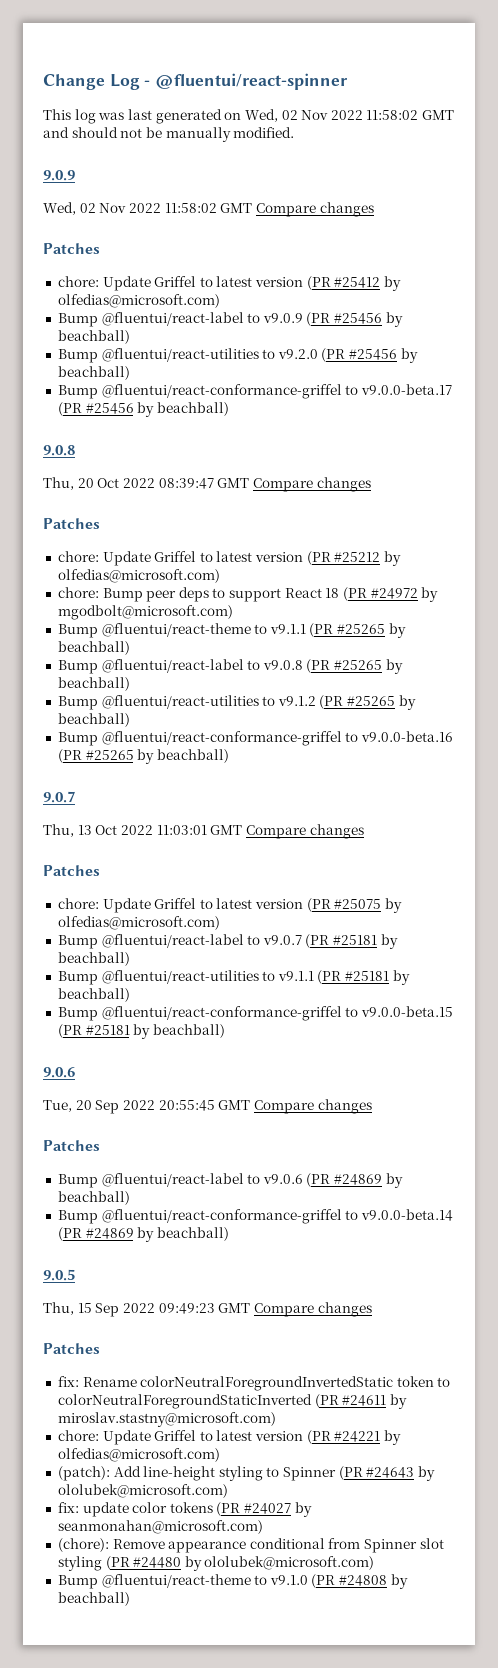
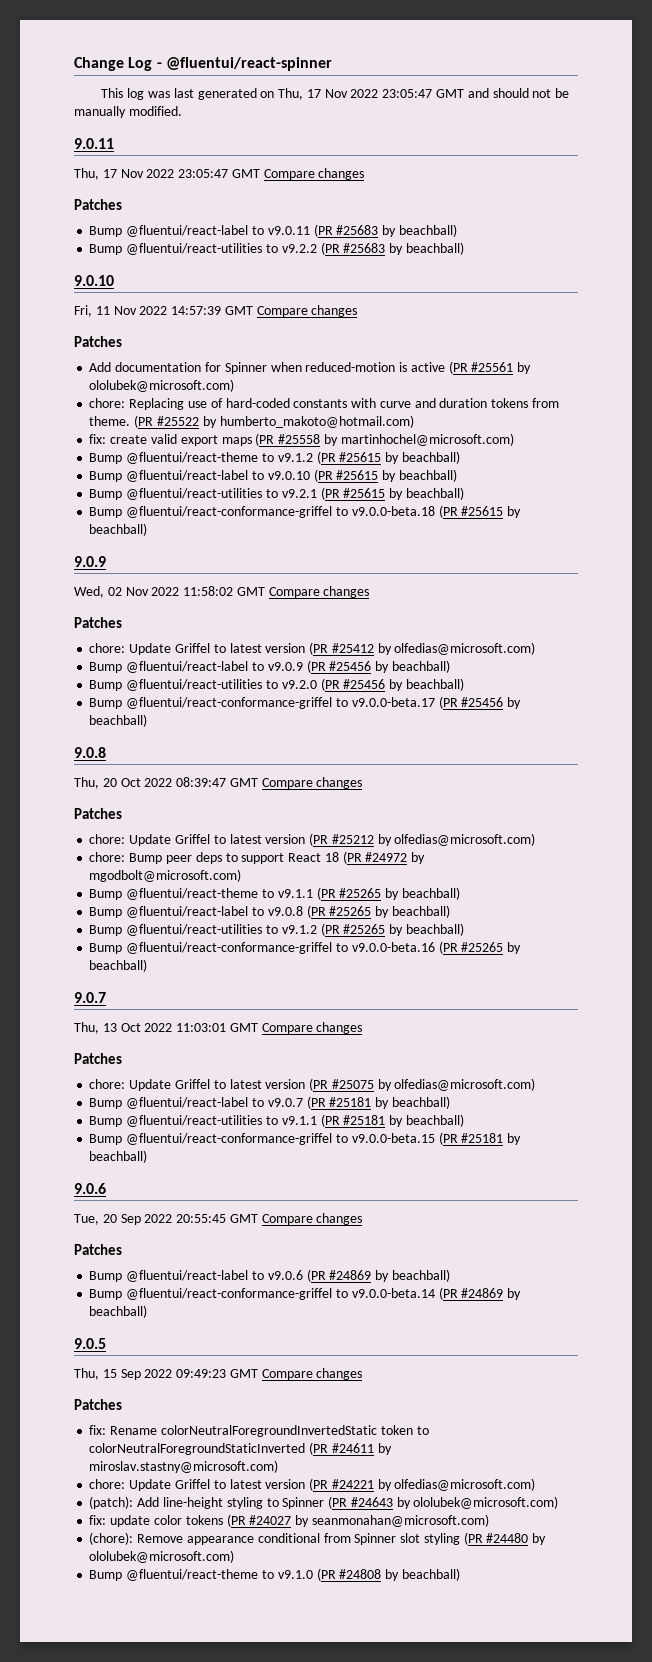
[244,109,419,122] Wed, 02 Nov 2022 11:58:02 -> [278,88,433,100] Thu, 17 Nov 2022 23:05:47
(295, 132) none -> [74,138,114,149] [74,168,365,180] [74,199,122,210] [89,224,457,237] [89,242,464,255] [74,275,114,286] [74,305,358,317] [74,336,122,347] [89,361,532,374] [89,379,235,392] [89,398,559,410] [89,415,414,428] [89,433,514,446] [89,451,460,464] [89,469,457,482] [89,487,464,500] [89,505,522,518] [89,523,148,536] // 9.0.11 // Thu, 17 Nov 2022 23:05:47 GMT Compare changes // Patches // Bump @fluentui/react-label to v9.0.11 (PR #25683 by beachball) // Bump @fluentui/react-utilities to v9.2.2 (PR #25683 by beachball) // 9.0.10 // Fri, 11 Nov 2022 14:57:39 GMT Compare changes // Patches // Add documentation for Spinner when reduced-motion is active (PR #25561 by ololubek@microsoft.com) // chore: Replacing use of hard-coded constants with curve and duration tokens from theme. (PR #25522 by humberto_makoto@hotmail.com) // fix: create valid export maps (PR #25558 by martinhochel@microsoft.com) // Bump @fluentui/react-theme to v9.1.2 (PR #25615 by beachball) // Bump @fluentui/react-label to v9.0.10 (PR #25615 by beachball) // Bump @fluentui/react-utilities to v9.2.1 (PR #25615 by beachball) // Bump @fluentui/react-conformance-griffel to v9.0.0-beta.18 (PR #25615 by beachball)

